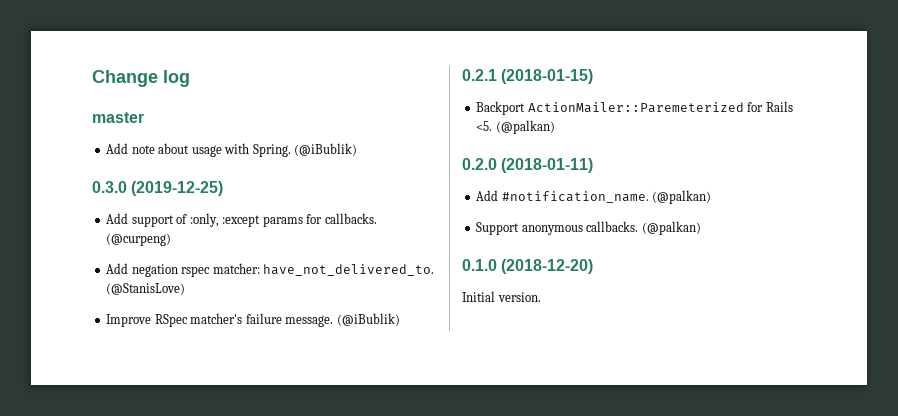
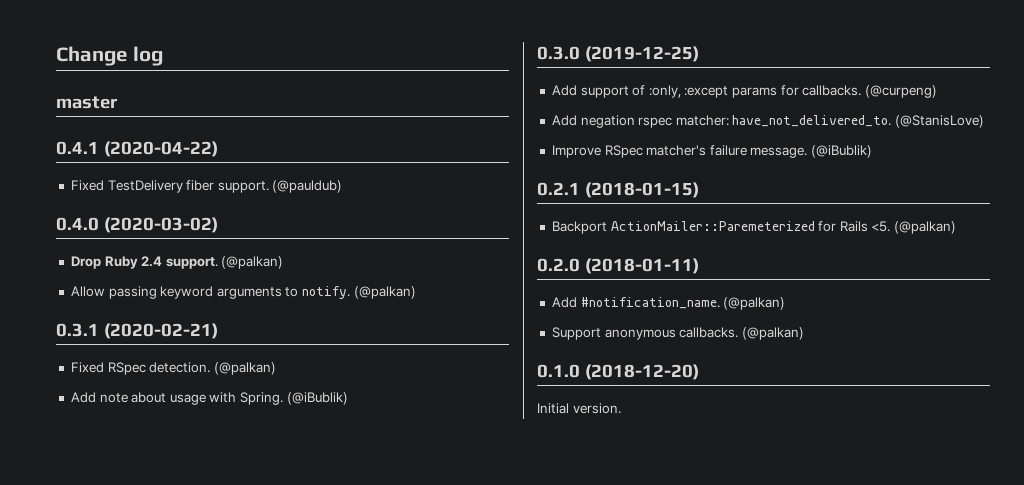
(144, 117) none -> [56,141,218,157] [70,180,343,193] [56,217,218,233] [70,256,284,269] [70,286,416,299] [56,323,218,339] [70,362,276,375] // 0.4.1 (2020-04-22) // Fixed TestDelivery fiber support. (@pauldub) // 0.4.0 (2020-03-02) // Drop Ruby 2.4 support. (@palkan) // Allow passing keyword arguments to notify. (@palkan) // 0.3.1 (2020-02-21) // Fixed RSpec detection. (@palkan)

